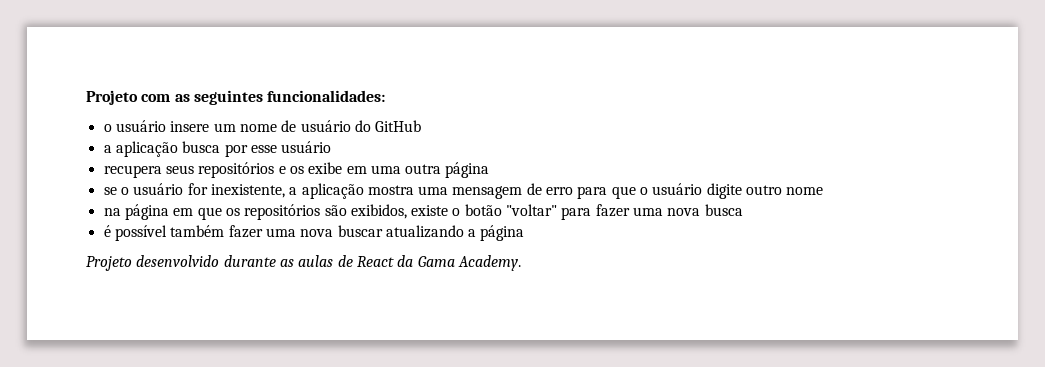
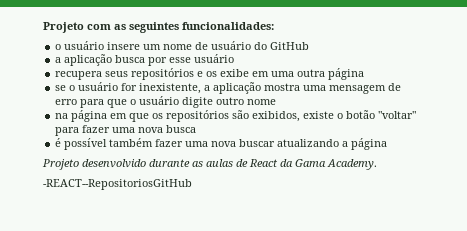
(521, 263) none -> [43,179,192,190] // -REACT--RepositoriosGitHub

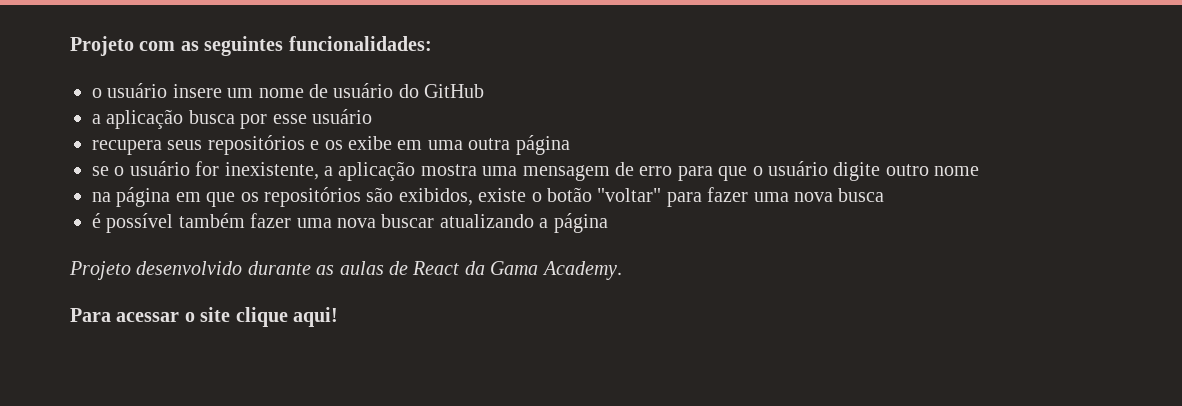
[43,179,192,190] -REACT--RepositoriosGitHub -> [70,307,338,327] Para acessar o site clique aqui!

